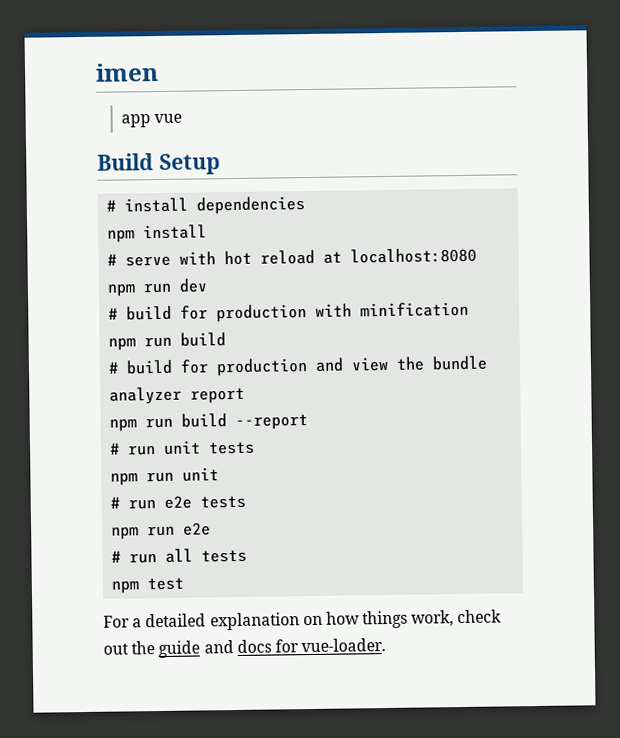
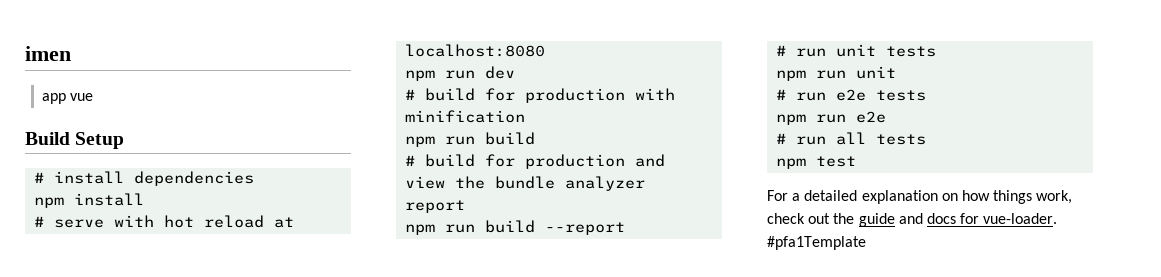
(387, 645) none -> [767,236,866,250] #pfa1Template

